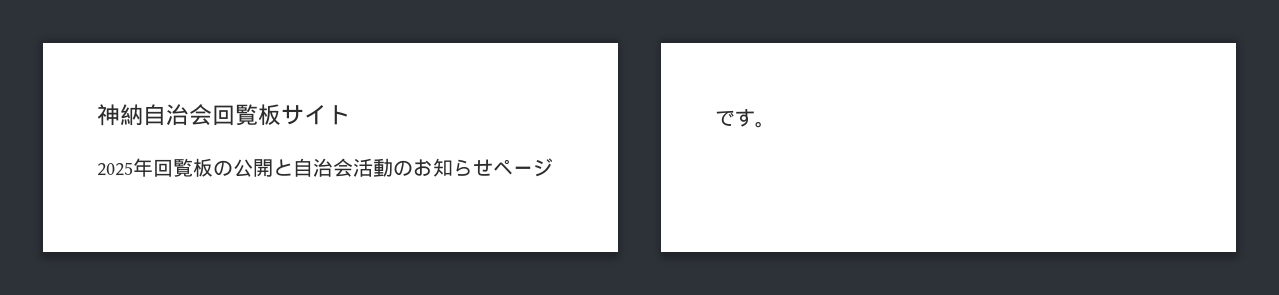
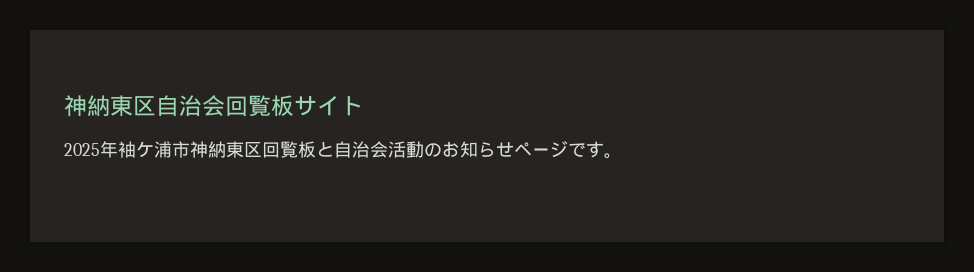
[97,104,143,126] 神納 -> [64,95,156,117] 神納東区
[153,158,273,177] 回覧板の公開 -> [118,141,316,158] 袖ケ浦市神納東区回覧板

